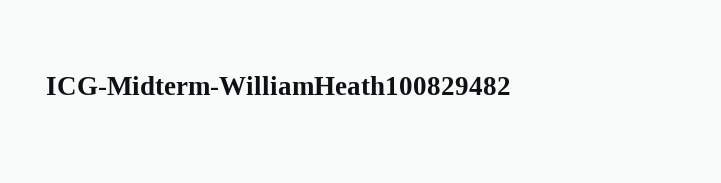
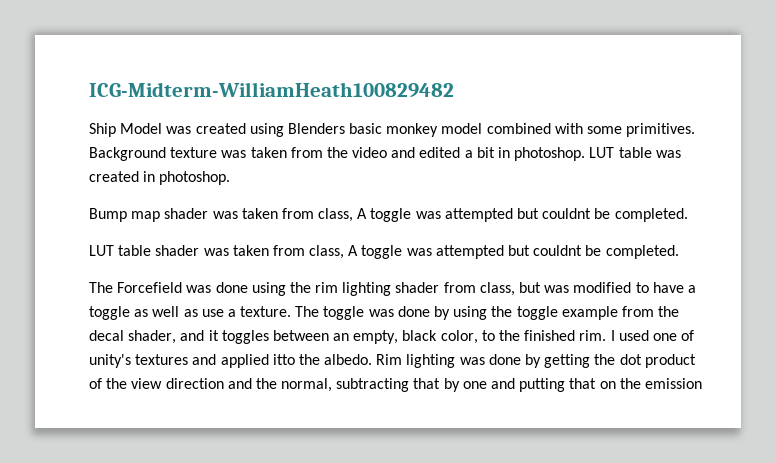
(511, 85) none -> [89,123,696,137] [89,147,681,161] [89,171,231,185] [89,208,688,222] [89,245,679,259] [89,282,696,296] [89,306,680,320] [89,330,695,344] [89,354,696,368] [89,378,702,392] // Ship Model was created using Blenders basic monkey model combined with some primitives. Background texture was taken from the video and edited a bit in photoshop. LUT table was created in photoshop. // Bump map shader was taken from class, A toggle was attempted but couldnt be completed. // LUT table shader was taken from class, A toggle was attempted but couldnt be completed. // The Forcefield was done using the rim lighting shader from class, but was modified to have a toggle as well as use a texture. The toggle was done by using the toggle example from the decal shader, and it toggles between an empty, black color, to the finished rim. I used one of unity's textures and applied itto the albedo. Rim lighting was done by getting the dot product of the view direction and the normal, subtracting that by one and putting that on the emission

